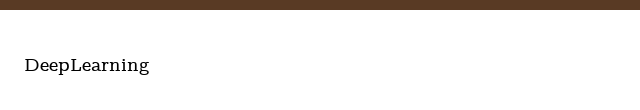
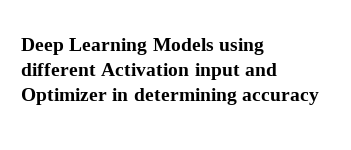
[24,59,150,75] DeepLearning -> [21,38,264,55] [21,63,277,80] [21,88,319,105] Deep Learning Models using different Activation input and Optimizer in determining accuracy

